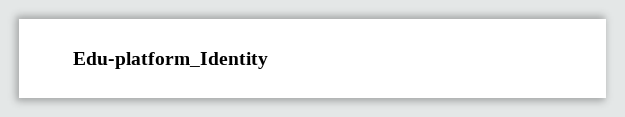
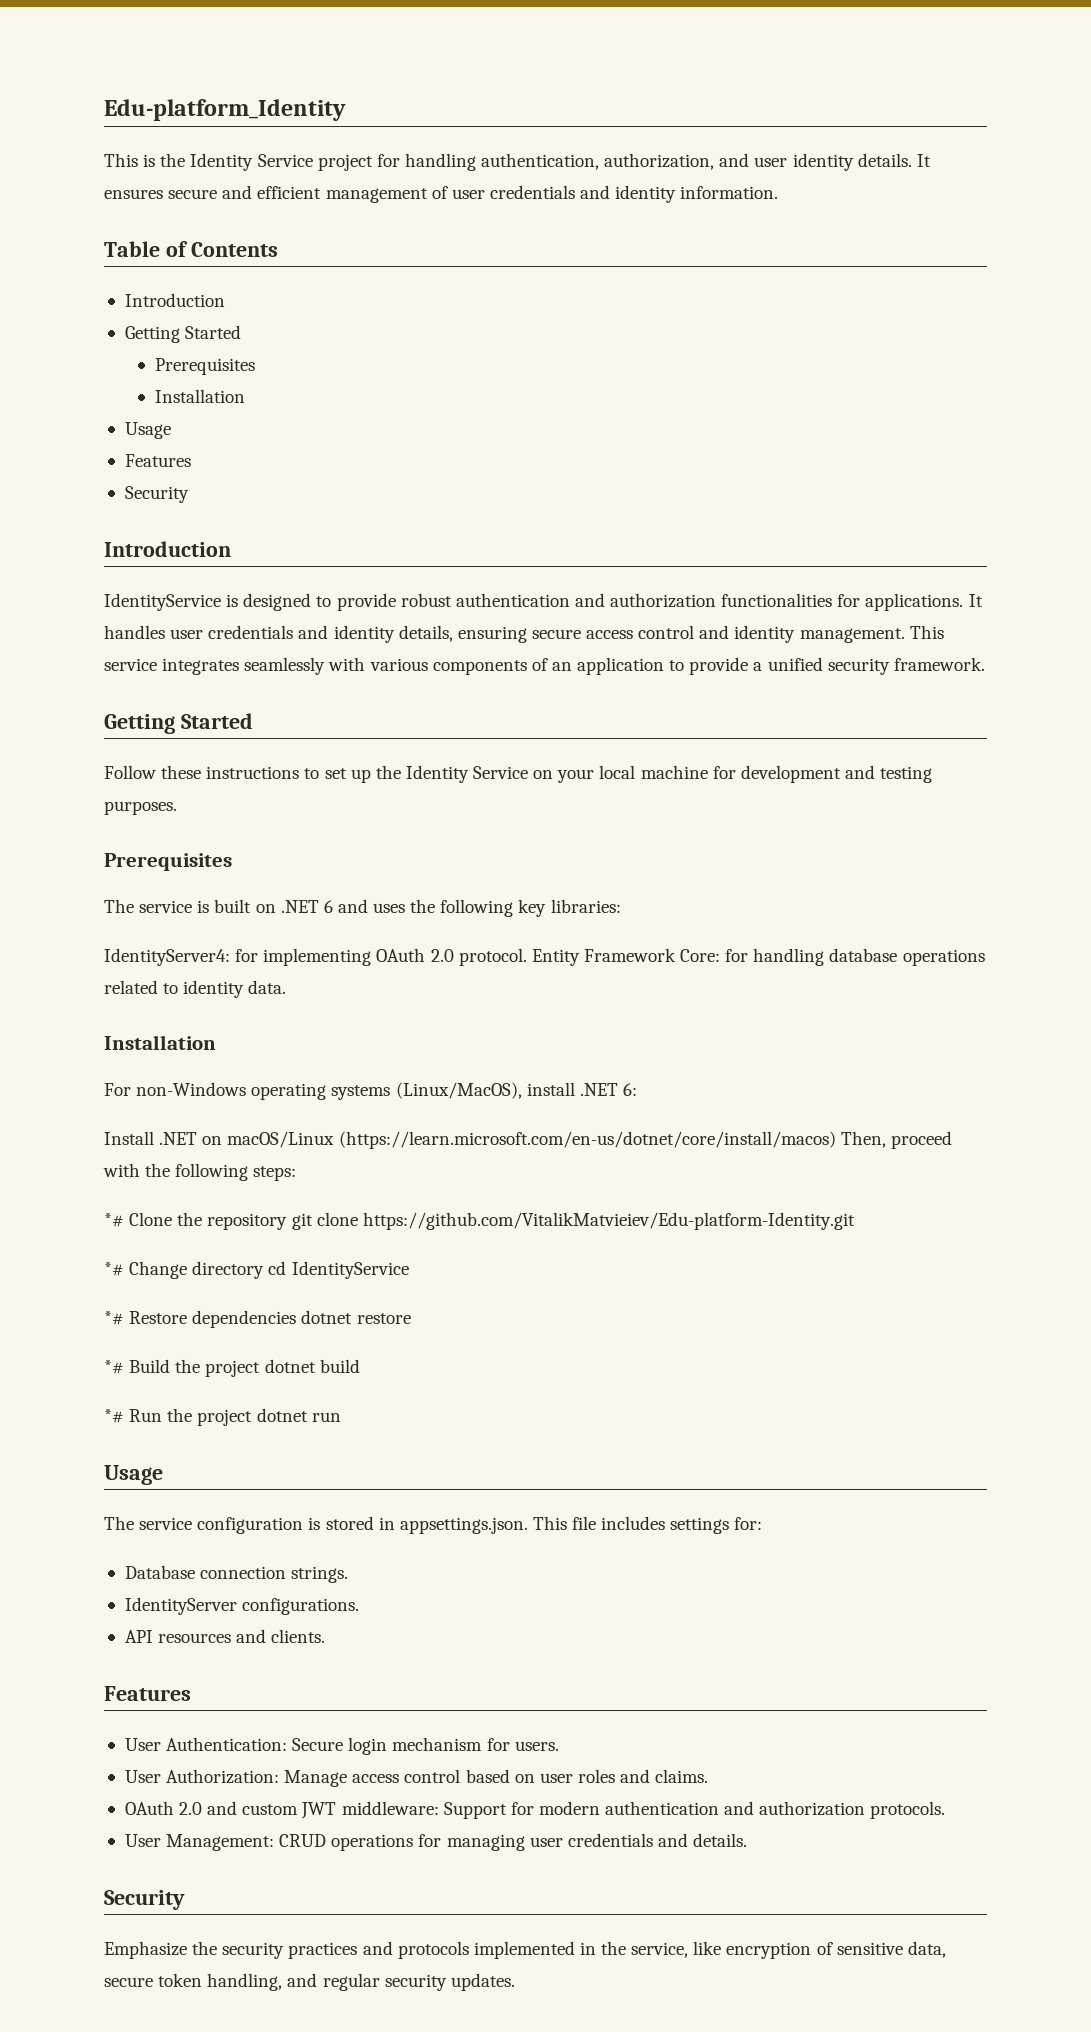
(268, 60) none -> [104,153,931,171] [104,185,779,203] [104,241,278,257] [124,293,225,307] [124,325,242,343] [155,358,256,375] [155,389,246,403] [124,422,171,439] [124,454,191,467] [124,486,189,503] [104,541,231,557] [104,593,983,611] [104,625,944,643] [104,657,985,675] [104,713,253,734] [104,765,933,783] [104,801,177,815] [104,853,232,871] [104,899,621,917] [104,948,985,966] [104,980,287,998] [104,1035,216,1050] [104,1082,637,1100] [104,1131,952,1149] [103,1163,297,1181] [104,1212,855,1230] [104,1261,409,1279] [104,1310,411,1328] [104,1359,360,1377] [104,1408,341,1426] [104,1465,163,1485] [104,1516,763,1534] [124,1565,349,1583] [124,1597,360,1615] [124,1629,326,1643] [104,1686,191,1701] [124,1737,559,1755] [124,1769,709,1787] [124,1801,946,1819] [124,1833,748,1851] [104,1890,185,1910] [104,1941,946,1959] [104,1973,515,1991] // This is the Identity Service project for handling authentication, authorization, and user identity details. It ensures secure and efficient management of user credentials and identity information. // Table of Contents // Introduction // Getting Started // Prerequisites // Installation // Usage // Features // Security // Introduction // IdentityService is designed to provide robust authentication and authorization functionalities for applications. It handles user credentials and identity details, ensuring secure access control and identity management. This service integrates seamlessly with various components of an application to provide a unified security framework. // Getting Started // Follow these instructions to set up the Identity Service on your local machine for development and testing purposes. // Prerequisites // The service is built on .NET 6 and uses the following key libraries: // IdentityServer4: for implementing OAuth 2.0 protocol. Entity Framework Core: for handling database operations related to identity data. // Installation // For non-Windows operating systems (Linux/MacOS), install .NET 6: // Install .NET on macOS/Linux (https://learn.microsoft.com/en-us/dotnet/core/install/macos) Then, proceed with the following steps: // *# Clone the repository git clone https://github.com/VitalikMatvieiev/Edu-platform-Identity.git // *# Change directory cd IdentityService // *# Restore dependencies dotnet restore // *# Build the project dotnet build // *# Run the project dotnet run // Usage // The service configuration is stored in appsettings.json. This file includes settings for: // Database connection strings. // IdentityServer configurations. // API resources and clients. // Features // User Authentication: Secure login mechanism for users. // User Authorization: Manage access control based on user roles and claims. // OAuth 2.0 and custom JWT middleware: Support for modern authentication and authorization protocols. // User Management: CRUD operations for managing user credentials and details. // Security // Emphasize the security practices and protocols implemented in the service, like encryption of sensitive data, secure token handling, and regular security updates.

